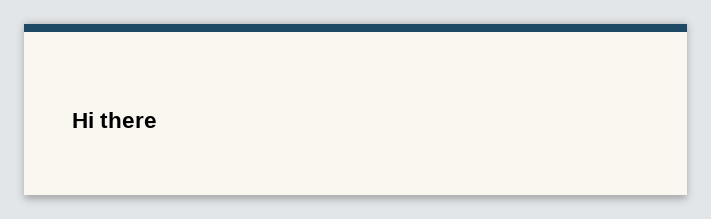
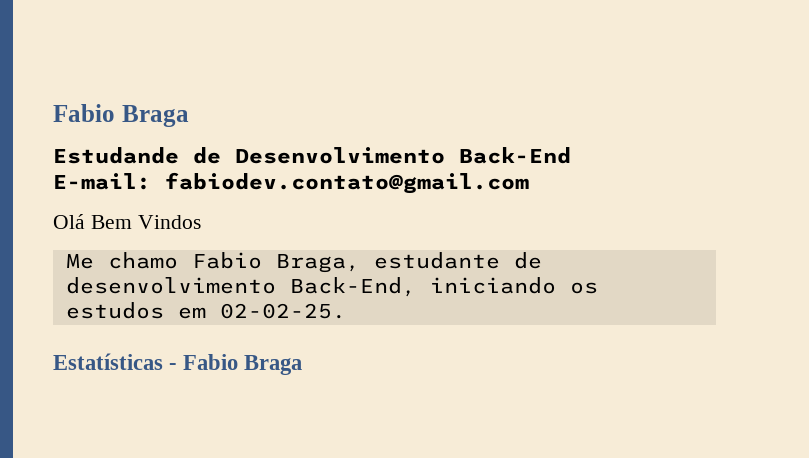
[72,112,158,128] Hi there -> [53,104,189,127] [53,147,571,164] [53,172,529,194] [53,214,201,229] [65,252,542,273] [65,277,598,297] [65,302,346,319] [53,353,303,375] Fabio Braga // Estudande de Desenvolvimento Back-End // E-mail: fabiodev.contato@gmail.com // Olá Bem Vindos // Me chamo Fabio Braga, estudante de desenvolvimento Back-End, iniciando os estudos em 02-02-25. // Estatísticas - Fabio Braga

